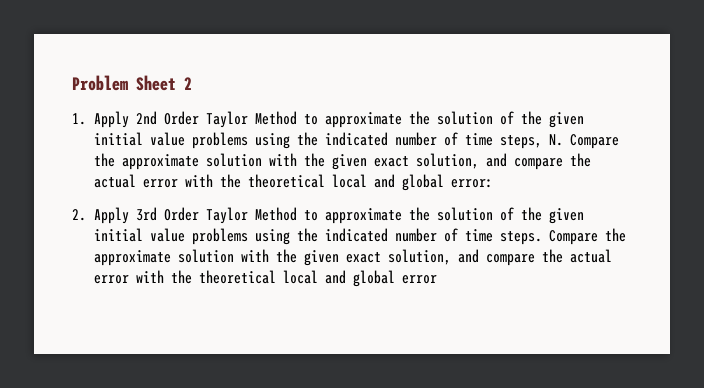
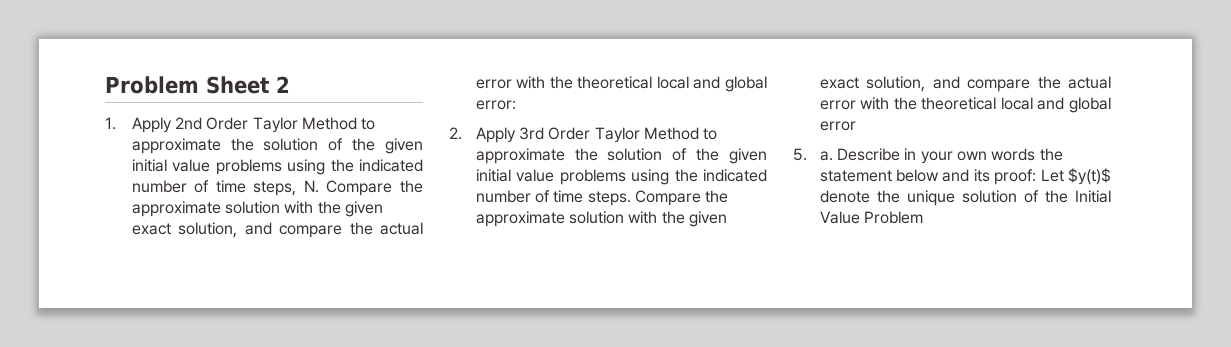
(437, 279) none -> [793,148,1063,164] [819,168,1111,185] [819,190,1111,206] [819,211,923,224] // 5. a. Describe in your own words the statement below and its proof: Let $y(t)$ denote the unique solution of the Initial Value Problem

